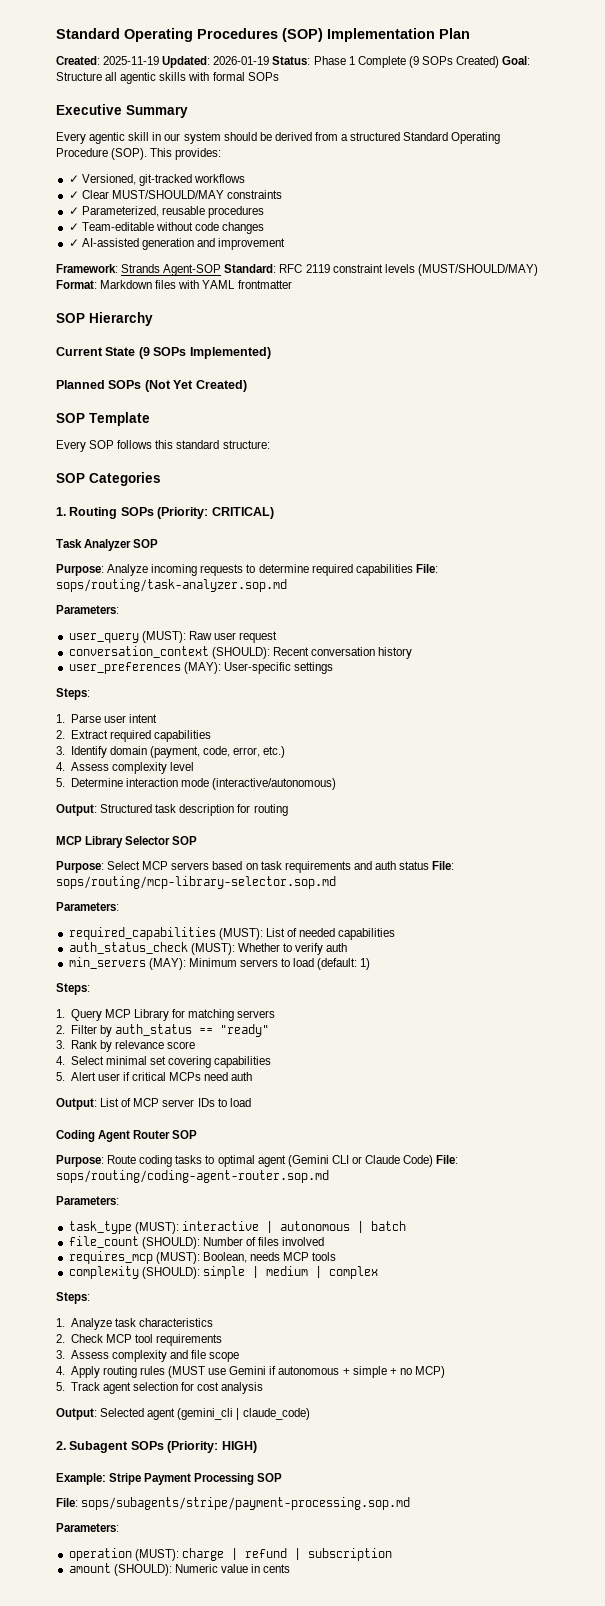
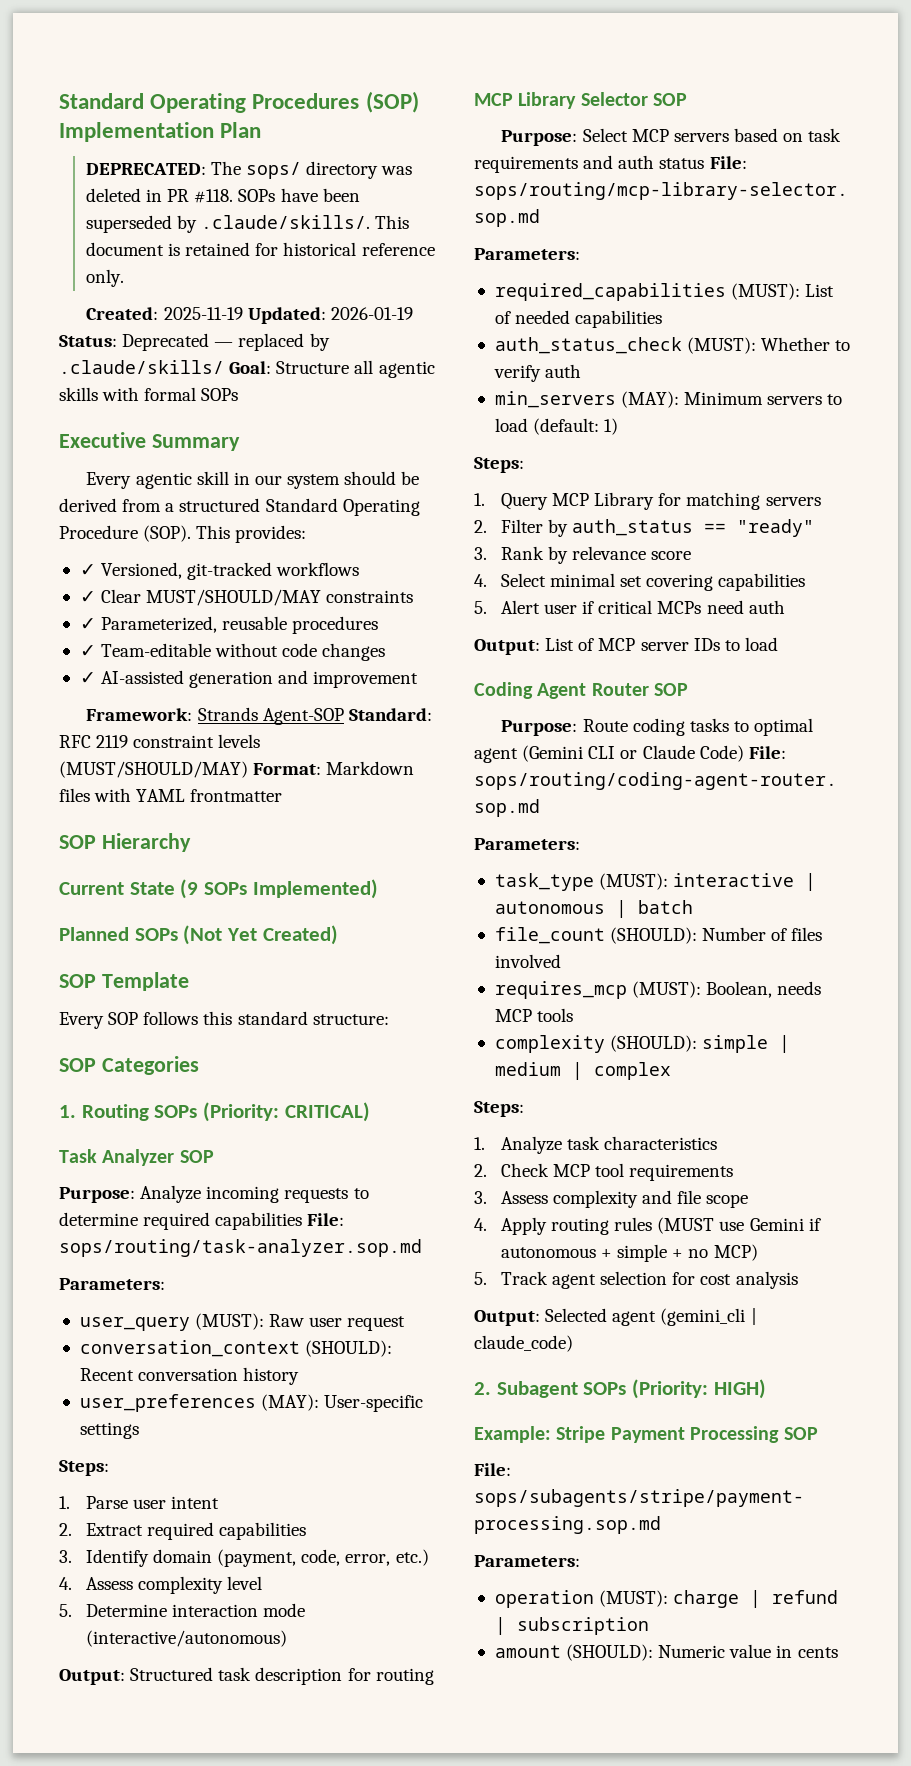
(470, 33) none -> [85,161,413,179] [85,188,360,203] [85,215,410,233] [85,242,435,256] [85,269,124,287] // DEPRECATED: The sops/ directory was deleted in PR #118. SOPs have been superseded by .claude/skills/. This document is retained for historical reference only.
[313,56,500,68] Phase 1 Complete (9 SOPs Created) -> [122,333,330,351] [59,360,224,374] Deprecated — replaced by .claude/skills/

